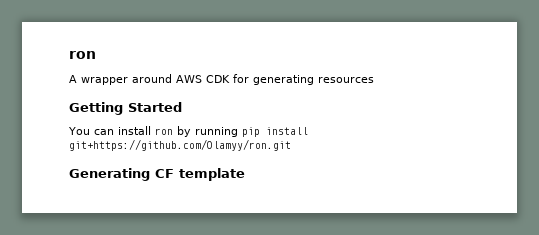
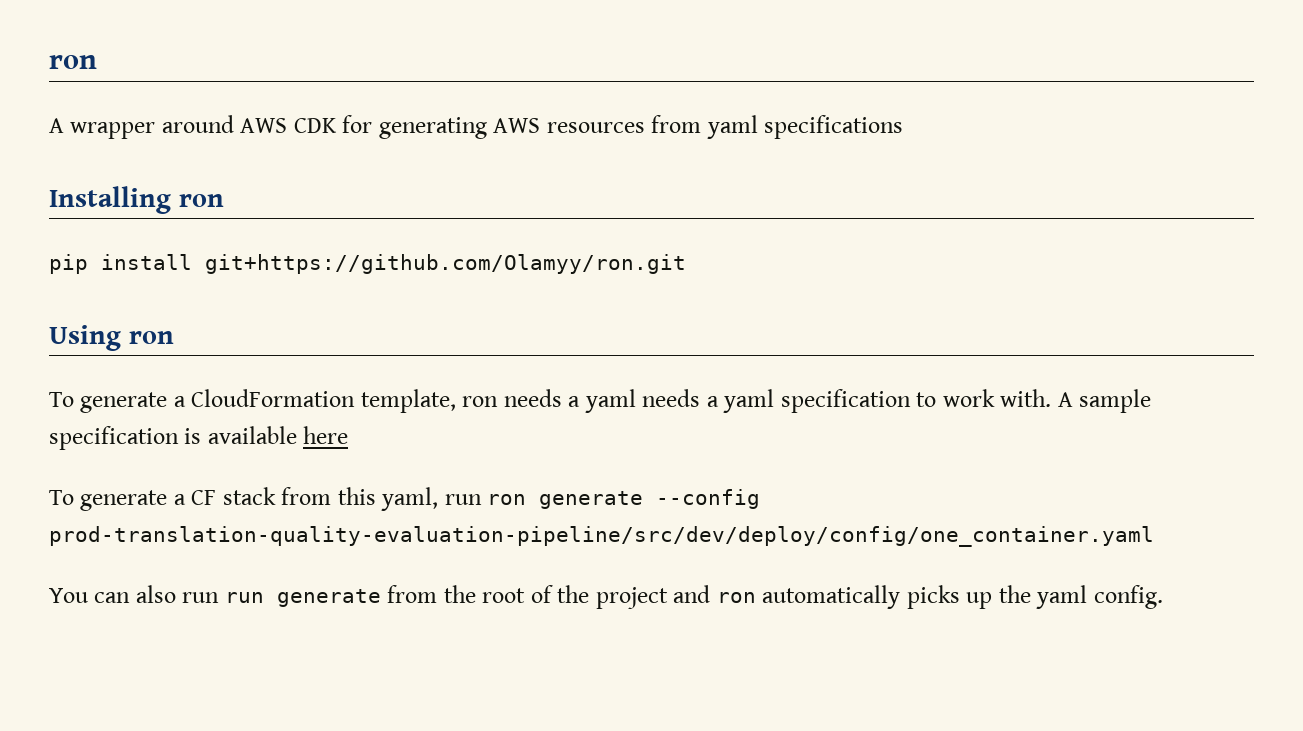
(314, 80) none -> [493,118,541,133] AWS
[69,102,182,115] [68,126,308,137] [69,139,291,151] [69,168,245,181] // Getting Started // You can install ron by running pip install git+https://github.com/Olamyy/ron.git // Generating CF template -> [651,115,904,139] [49,186,224,214] [49,254,686,274] [49,325,174,351] [49,389,1152,413] [49,426,349,450] [49,487,761,511] [49,526,1154,547] [49,585,1163,609] from yaml specifications // Installing ron // pip install git+https://github.com/Olamyy/ron.git // Using ron // To generate a CloudFormation template, ron needs a yaml needs a yaml specification to work with. A sample specification is available here // To generate a CF stack from this yaml, run ron generate --config prod-translation-quality-evaluation-pipeline/src/dev/deploy/config/one_container.yaml // You can also run run generate from the root of the project and ron automatically picks up the yaml config.

